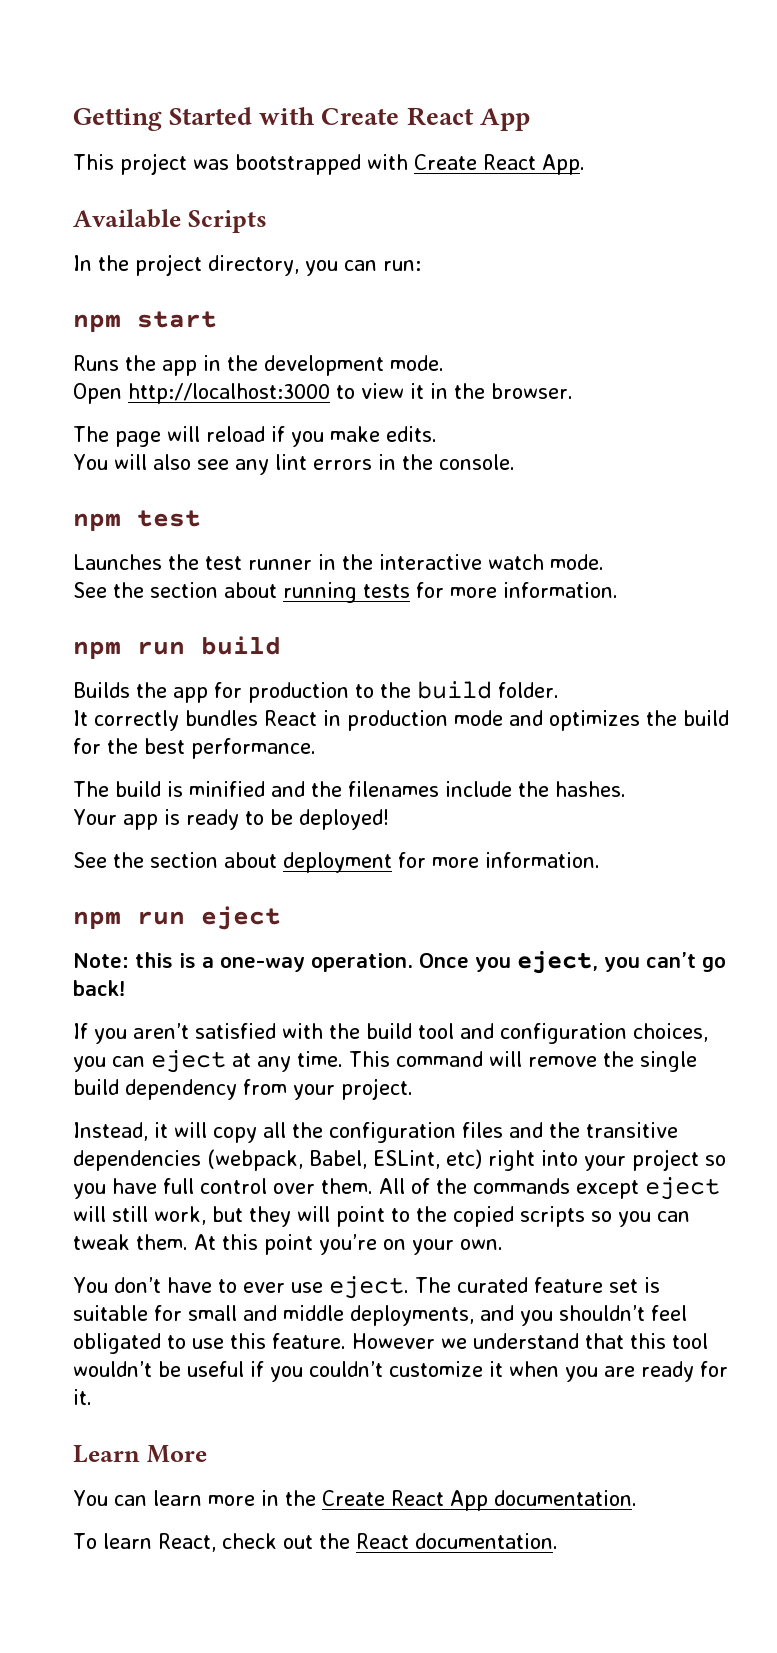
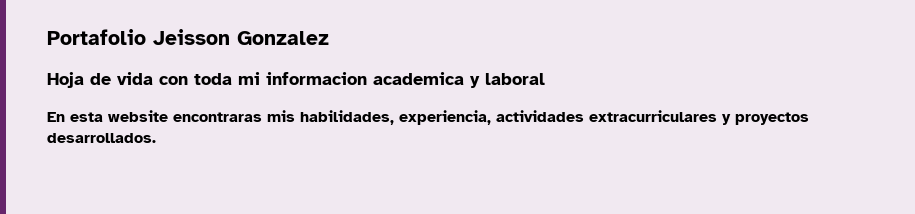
[73,107,530,131] [73,153,585,175] [73,209,267,233] [73,254,421,276] [73,311,217,333] [73,355,444,376] [73,383,573,404] [73,426,437,447] [73,454,515,475] [73,510,201,532] [73,554,604,570] [73,582,618,603] [73,636,281,660] [73,681,559,703] [73,710,729,731] [73,738,316,759] [73,781,626,797] [73,809,389,830] [73,852,600,873] [73,906,281,930] [73,951,726,974] [73,980,126,996] [73,1023,708,1044] [73,1050,697,1073] [73,1078,413,1100] [73,1122,678,1143] [73,1149,726,1171] [73,1177,720,1200] [73,1206,690,1227] [73,1234,503,1255] [73,1276,660,1299] [73,1305,687,1326] [73,1333,708,1354] [73,1361,728,1382] [73,1389,92,1405] [73,1445,207,1463] [73,1490,637,1511] [73,1533,558,1552] Getting Started with Create React App // This project was bootstrapped with Create React App. // Available Scripts // In the project directory, you can run: // npm start // Runs the app in the development mode. // Open http://localhost:3000 to view it in the browser. // The page will reload if you make edits. // You will also see any lint errors in the console. // npm test // Launches the test runner in the interactive watch mode. // See the section about running tests for more information. // npm run build // Builds the app for production to the build folder. // It correctly bundles React in production mode and optimizes the build for the best performance. // The build is minified and the filenames include the hashes. // Your app is ready to be deployed! // See the section about deployment for more information. // npm run eject // Note: this is a one-way operation. Once you eject, you can’t go back! // If you aren’t satisfied with the build tool and configuration choices, you can eject at any time. This command will remove the single build dependency from your project. // Instead, it will copy all the configuration files and the transitive dependencies (webpack, Babel, ESLint, etc) right into your project so you have full control over them. All of the commands except eject will still work, but they will point to the copied scripts so you can tweak them. At this point you’re on your own. // You don’t have to ever use eject. The curated feature set is suitable for small and middle deployments, and you shouldn’t feel obligated to use this feature. However we understand that this tool wouldn’t be useful if you couldn’t customize it when you are ready for it. // Learn More // You can learn more in the Create React App documentation. // To learn React, check out the React documentation. -> [47,29,329,45] [47,72,545,88] [47,110,809,125] [47,133,156,143] Portafolio Jeisson Gonzalez // Hoja de vida con toda mi informacion academica y laboral // En esta website encontraras mis habilidades, experiencia, actividades extracurriculares y proyectos desarrollados.

